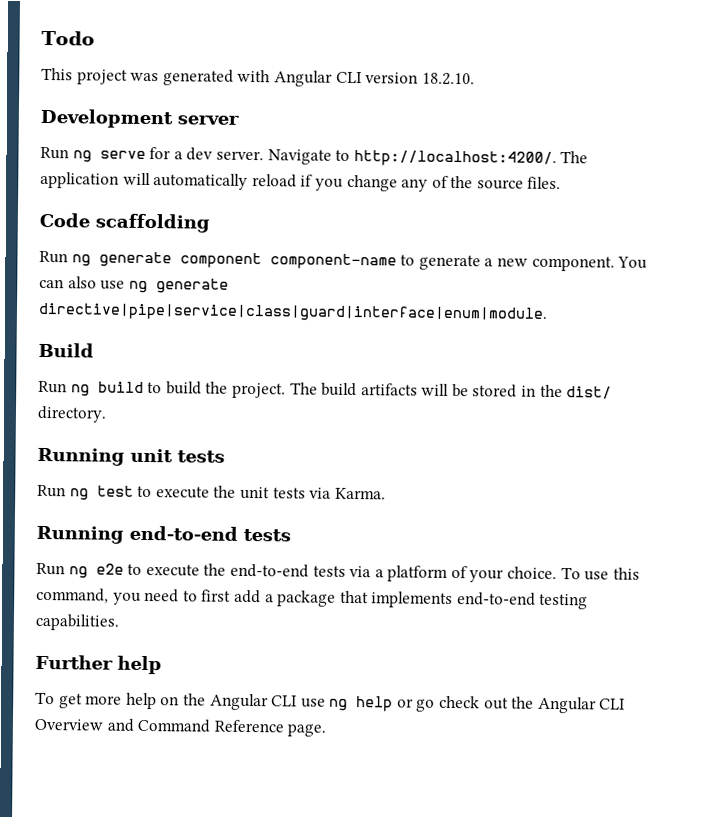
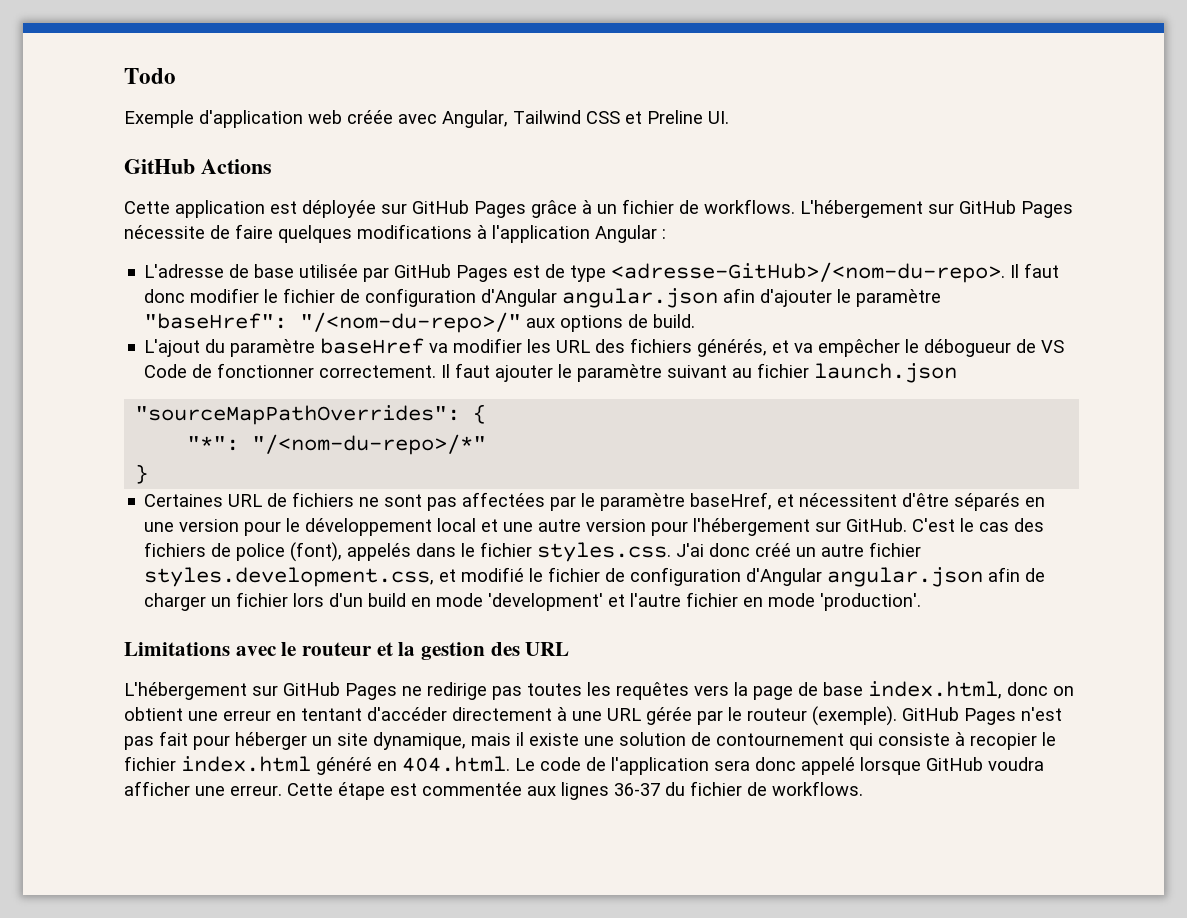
[41,67,475,87] [40,108,239,129] [40,146,589,167] [40,171,562,192] [39,212,210,233] [39,250,648,272] [39,276,229,294] [38,302,548,323] [38,342,94,358] [38,380,613,400] [37,405,107,423] [37,447,225,466] [37,484,386,501] [36,525,291,544] [36,562,640,583] [36,587,589,610] [35,613,120,631] [35,654,162,675] [35,691,626,714] [34,718,327,737] This project was generated with Angular CLI version 18.2.10. // Development server // Run ng serve for a dev server. Navigate to http://localhost:4200/. The application will automatically reload if you change any of the source files. // Code scaffolding // Run ng generate component component-name to generate a new component. You can also use ng generate directive|pipe|service|class|guard|interface|enum|module. // Build // Run ng build to build the project. The build artifacts will be stored in the dist/ directory. // Running unit tests // Run ng test to execute the unit tests via Karma. // Running end-to-end tests // Run ng e2e to execute the end-to-end tests via a platform of your choice. To use this command, you need to first add a package that implements end-to-end testing capabilities. // Further help // To get more help on the Angular CLI use ng help or go check out the Angular CLI Overview and Command Reference page. -> [124,110,729,128] [124,159,272,174] [124,199,1073,218] [124,224,666,243] [144,262,1060,283] [144,288,942,308] [144,312,696,333] [144,338,1065,357] [144,363,958,383] [135,404,487,425] [187,434,487,455] [135,464,149,484] [144,492,1046,511] [144,518,1045,536] [144,542,922,562] [144,567,1046,587] [144,592,922,611] [124,642,570,660] [124,681,1074,700] [124,706,1062,726] [124,731,1056,750] [124,756,1044,775] [124,781,863,800] Exemple d'application web créée avec Angular, Tailwind CSS et Preline UI. // GitHub Actions // Cette application est déployée sur GitHub Pages grâce à un fichier de workflows. L'hébergement sur GitHub Pages nécessite de faire quelques modifications à l'application Angular : // L'adresse de base utilisée par GitHub Pages est de type <adresse-GitHub>/<nom-du-repo>. Il faut donc modifier le fichier de configuration d'Angular angular.json afin d'ajouter le paramètre "baseHref": "/<nom-du-repo>/" aux options de build. // L'ajout du paramètre baseHref va modifier les URL des fichiers générés, et va empêcher le débogueur de VS Code de fonctionner correctement. Il faut ajouter le paramètre suivant au fichier launch.json // "sourceMapPathOverrides": { // "*": "/<nom-du-repo>/*" // } // Certaines URL de fichiers ne sont pas affectées par le paramètre baseHref, et nécessitent d'être séparés en une version pour le développement local et une autre version pour l'hébergement sur GitHub. C'est le cas des fichiers de police (font), appelés dans le fichier styles.css. J'ai donc créé un autre fichier styles.development.css, et modifié le fichier de configuration d'Angular angular.json afin de charger un fichier lors d'un build en mode 'development' et l'autre fichier en mode 'production'. // Limitations avec le routeur et la gestion des URL // L'hébergement sur GitHub Pages ne redirige pas toutes les requêtes vers la page de base index.html, donc on obtient une erreur en tentant d'accéder directement à une URL gérée par le routeur (exemple). GitHub Pages n'est pas fait pour héberger un site dynamique, mais il existe une solution de contournement qui consiste à recopier le fichier index.html généré en 404.html. Le code de l'application sera donc appelé lorsque GitHub voudra afficher une erreur. Cette étape est commentée aux lignes 36-37 du fichier de workflows.

